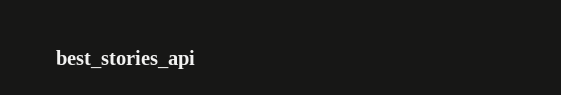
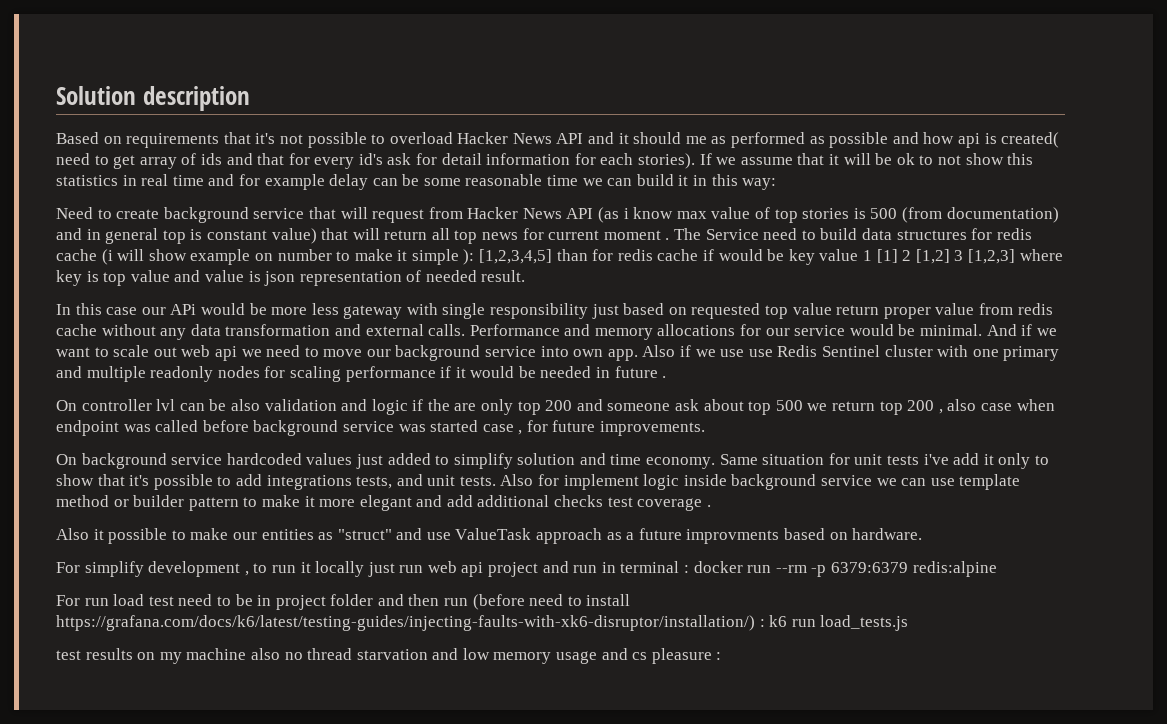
[56,50,195,69] best_stories_api -> [56,86,250,111] [56,132,1060,148] [56,153,1034,169] [56,174,777,190] [56,207,1059,223] [56,228,1032,244] [56,249,1063,265] [56,270,526,286] [56,303,1053,319] [56,324,1057,340] [56,345,1060,361] [56,366,667,382] [56,399,1055,415] [56,420,706,436] [56,453,1049,469] [56,474,1021,490] [56,495,711,511] [56,528,923,544] [56,561,997,577] [56,594,631,610] [56,615,909,631] [56,648,722,664] Solution description // Based on requirements that it's not possible to overload Hacker News API and it should me as performed as possible and how api is created( need to get array of ids and that for every id's ask for detail information for each stories). If we assume that it will be ok to not show this statistics in real time and for example delay can be some reasonable time we can build it in this way: // Need to create background service that will request from Hacker News API (as i know max value of top stories is 500 (from documentation) and in general top is constant value) that will return all top news for current moment . The Service need to build data structures for redis cache (i will show example on number to make it simple ): [1,2,3,4,5] than for redis cache if would be key value 1 [1] 2 [1,2] 3 [1,2,3] where key is top value and value is json representation of needed result. // In this case our APi would be more less gateway with single responsibility just based on requested top value return proper value from redis cache without any data transformation and external calls. Performance and memory allocations for our service would be minimal. And if we want to scale out web api we need to move our background service into own app. Also if we use use Redis Sentinel cluster with one primary and multiple readonly nodes for scaling performance if it would be needed in future . // On controller lvl can be also validation and logic if the are only top 200 and someone ask about top 500 we return top 200 , also case when endpoint was called before background service was started case , for future improvements. // On background service hardcoded values just added to simplify solution and time economy. Same situation for unit tests i've add it only to show that it's possible to add integrations tests, and unit tests. Also for implement logic inside background service we can use template method or builder pattern to make it more elegant and add additional checks test coverage . // Also it possible to make our entities as "struct" and use ValueTask approach as a future improvments based on hardware. // For simplify development , to run it locally just run web api project and run in terminal : docker run --rm -p 6379:6379 redis:alpine // For run load test need to be in project folder and then run (before need to install https://grafana.com/docs/k6/latest/testing-guides/injecting-faults-with-xk6-disruptor/installation/) : k6 run load_tests.js // test results on my machine also no thread starvation and low memory usage and cs pleasure :

